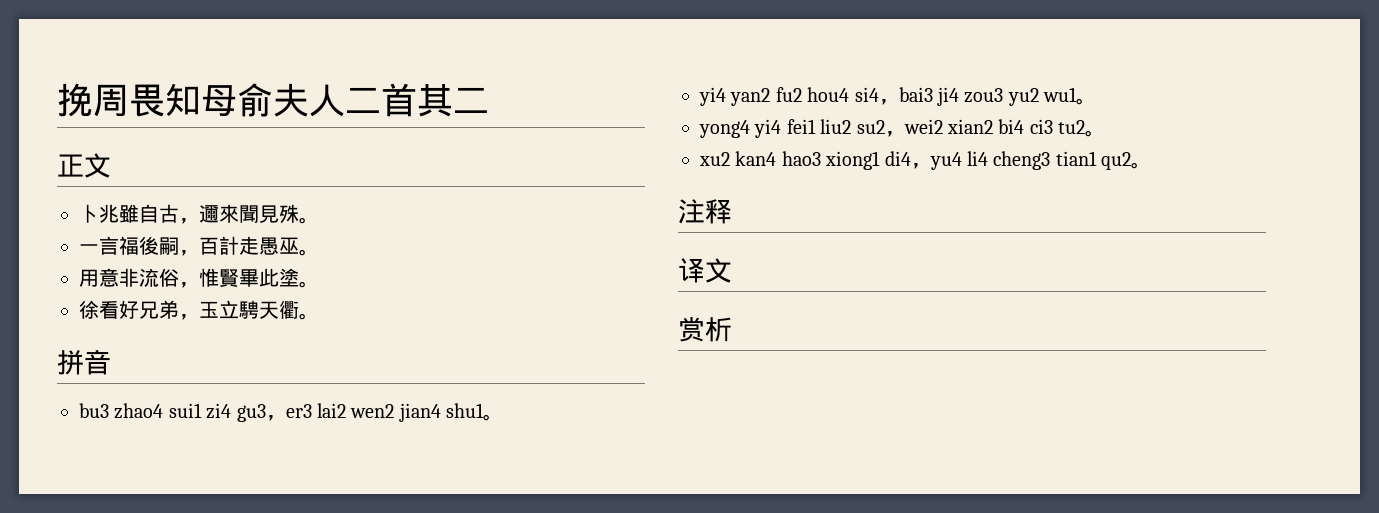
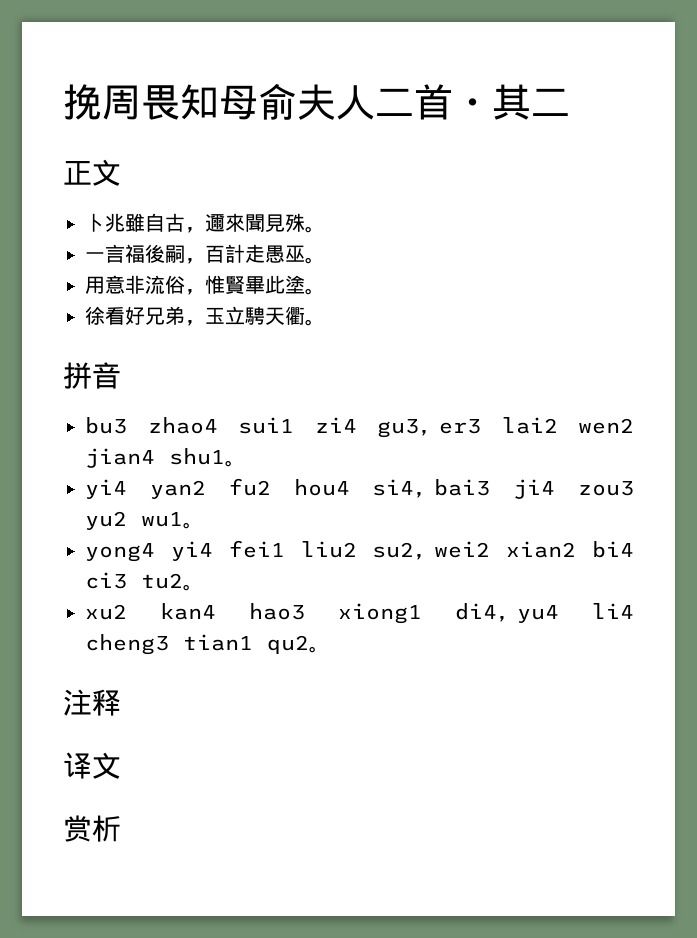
(417, 100) none -> [453,98,492,116] ・

